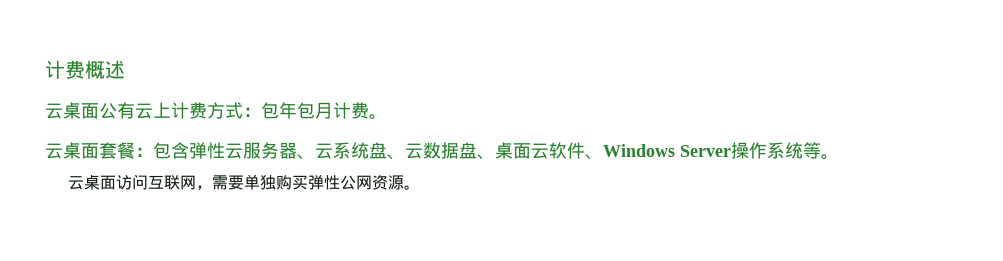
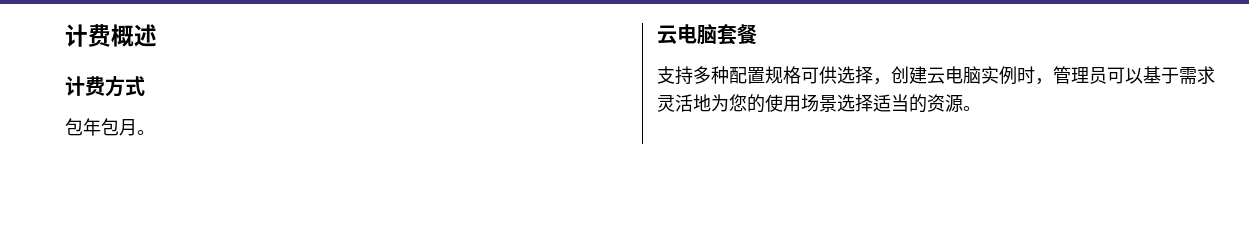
[45,102,171,119] 云桌面公有云上 -> (157, 35) none
[243,107,261,117] ： -> (145, 86) //
[333,102,387,120] [45,142,99,159] 计费。 // 云桌面 -> [137,130,155,135] [657,24,717,45] 。 // 云电脑
[135,142,839,160] [68,174,373,190] ：包含弹性云服务器、云系统盘、云数据盘、桌面云软件、Windows Server操作系统等。 // 云桌面访问互联网，需要单独购买弹性公网 -> [657,66,1215,85] [657,94,927,113] // 支持多种配置规格可供选择，创建云电脑实例时，管理员可以基于需求灵活地为您的使用场景选择适当的

